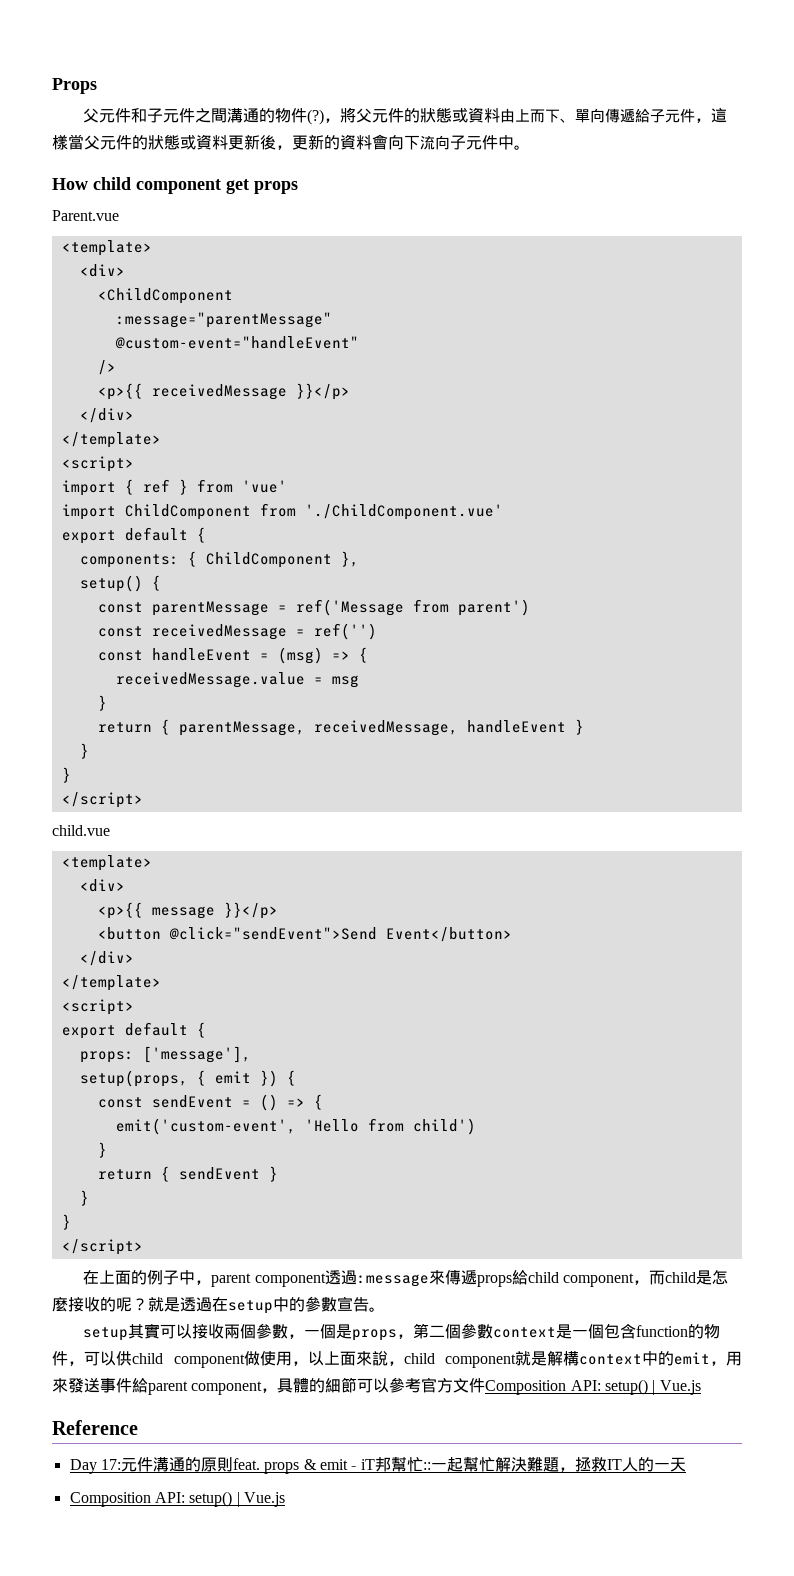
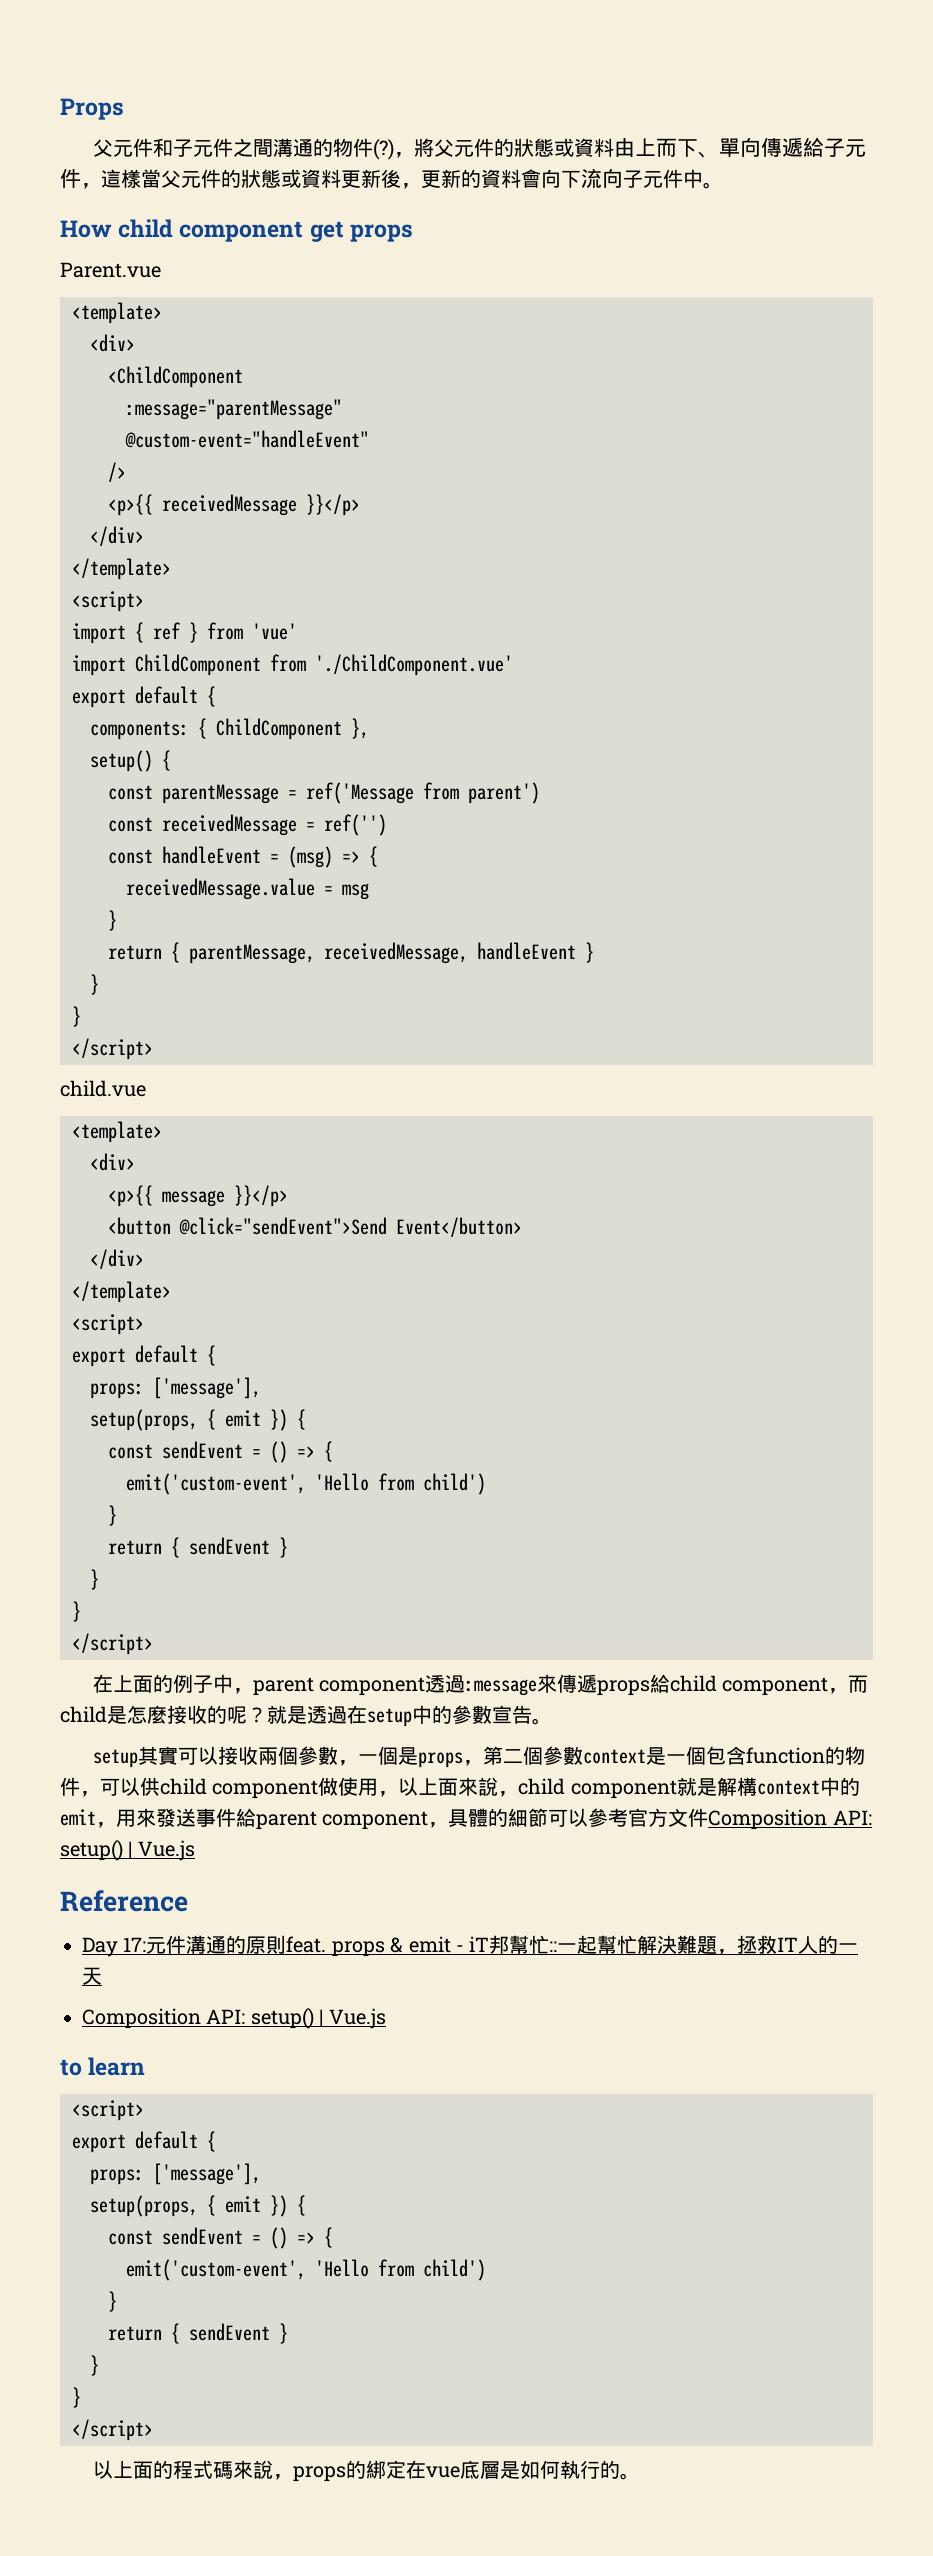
(285, 1499) none -> [60,2057,146,2076] [72,2100,144,2121] [72,2131,216,2153] [90,2163,261,2185] [90,2195,306,2217] [108,2227,333,2249] [126,2259,486,2281] [108,2291,117,2312] [108,2323,288,2344] [90,2355,99,2376] [72,2387,81,2408] [72,2419,153,2441] [92,2460,640,2482] // to learn // <script> // export default { // props: ['message'], // setup(props, { emit }) { // const sendEvent = () => { // emit('custom-event', 'Hello from child') // } // return { sendEvent } // } // } // </script> // 以上面的程式碼來說，props的綁定在vue底層是如何執行的。

